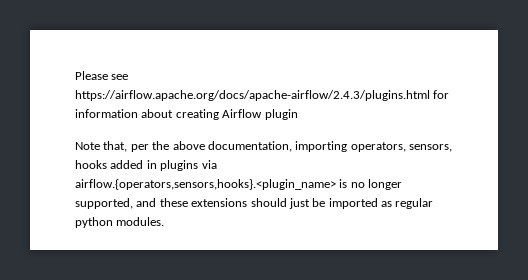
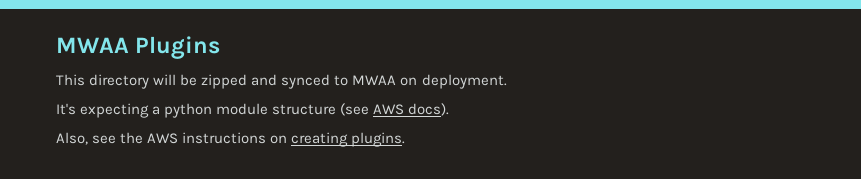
[75,71,129,80] [75,90,450,101] [75,109,298,120] [75,141,452,152] [75,160,217,171] [75,179,403,190] [75,198,434,209] [75,217,165,228] Please see https://airflow.apache.org/docs/apache-airflow/2.4.3/plugins.html for information about creating Airflow plugin // Note that, per the above documentation, importing operators, sensors, hooks added in plugins via airflow.{operators,sensors,hooks}.<plugin_name> is no longer supported, and these extensions should just be imported as regular python modules. -> [56,36,221,59] [56,74,507,89] [56,103,450,118] [56,132,406,147] MWAA Plugins // This directory will be zipped and synced to MWAA on deployment. // It's expecting a python module structure (see AWS docs). // Also, see the AWS instructions on creating plugins.

